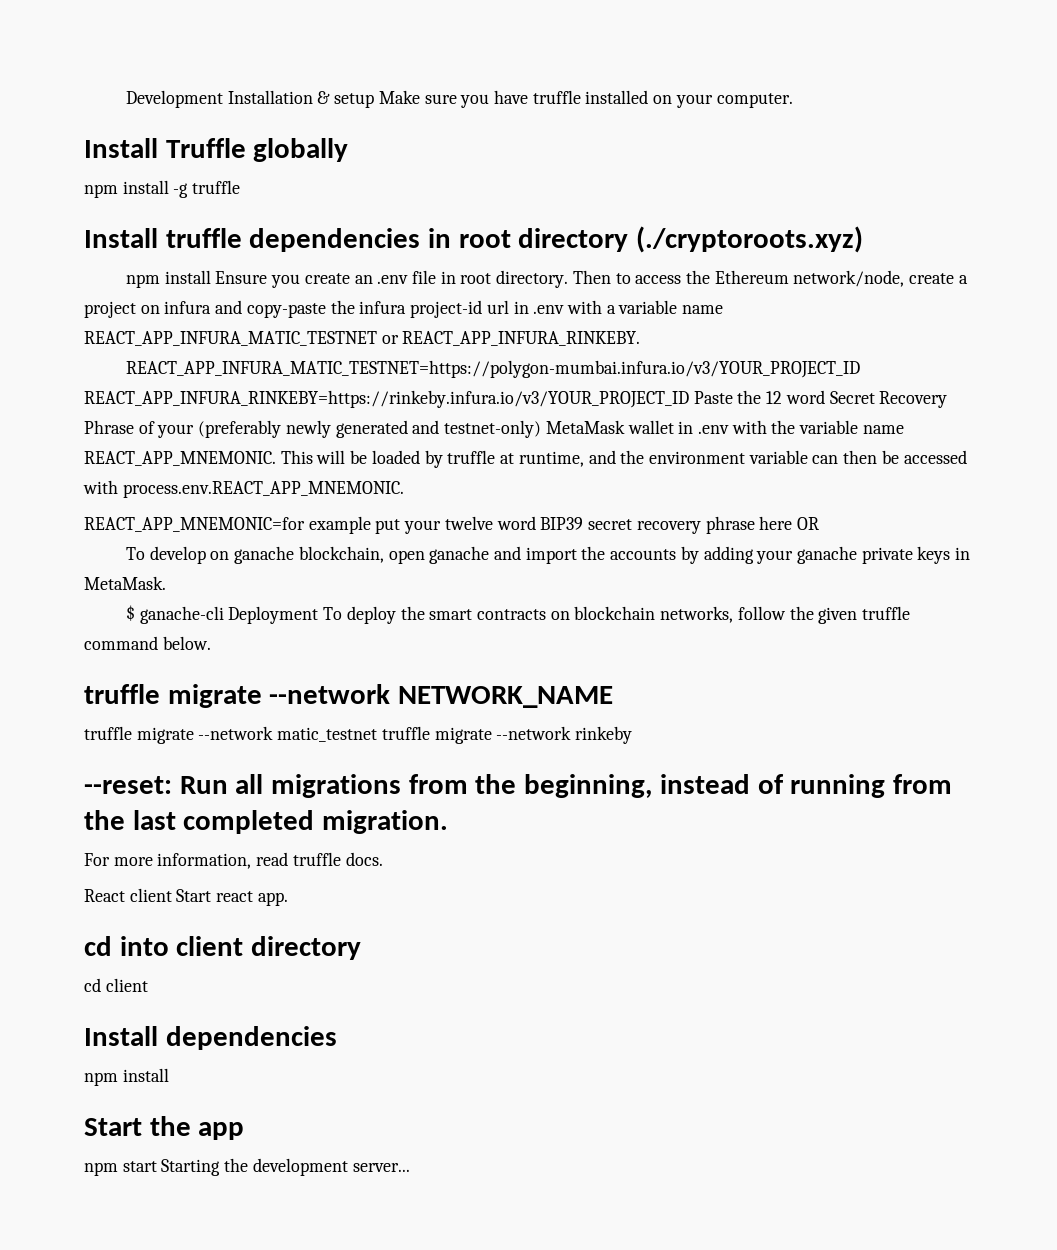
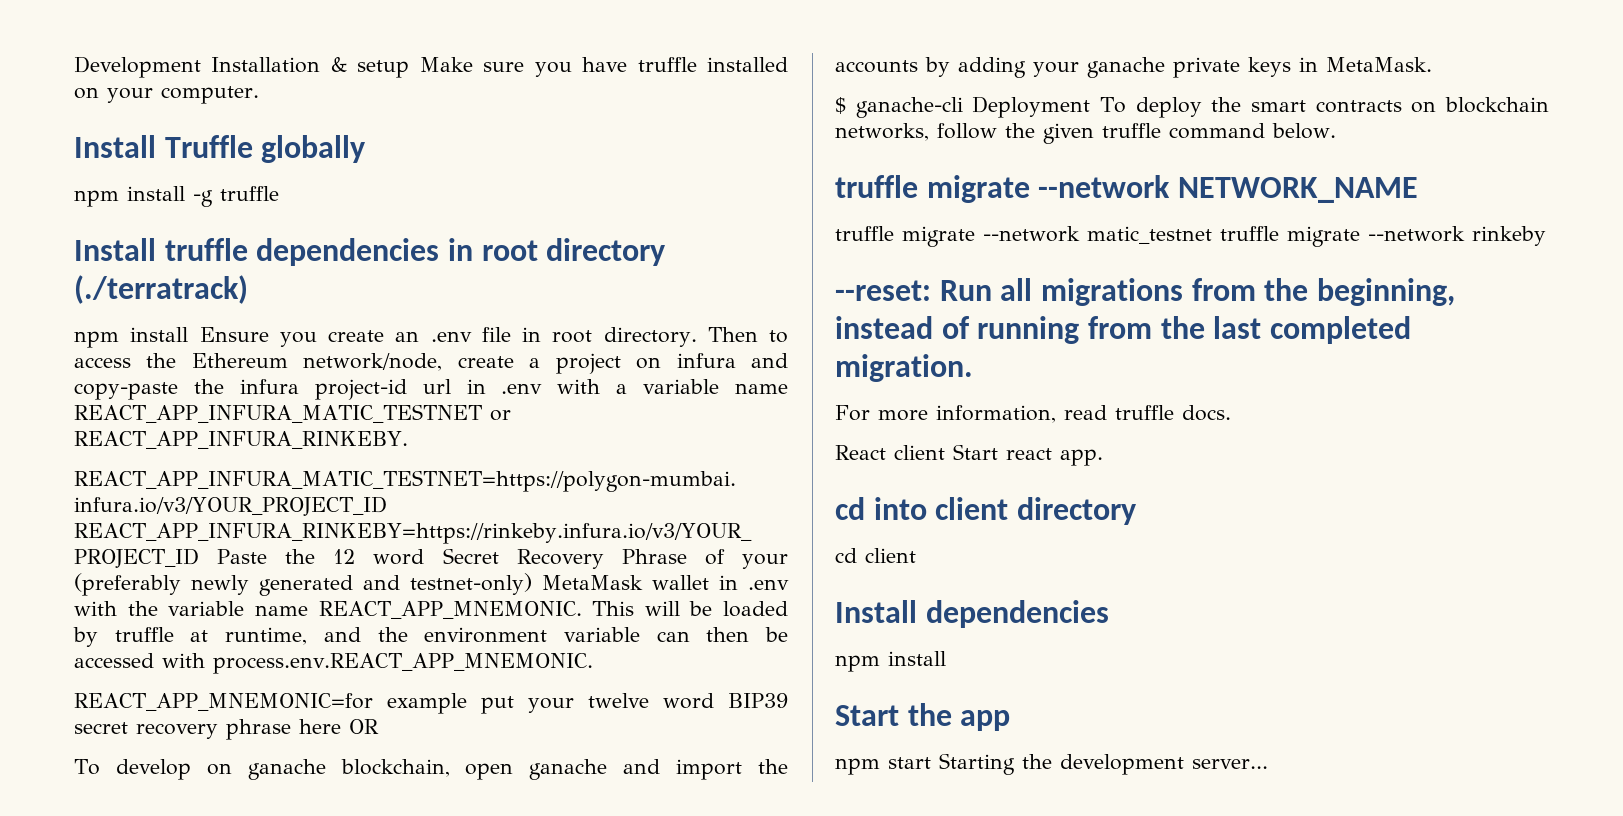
[636,226,864,253] (./cryptoroots.xyz) -> [74,275,248,304] (./terratrack)

